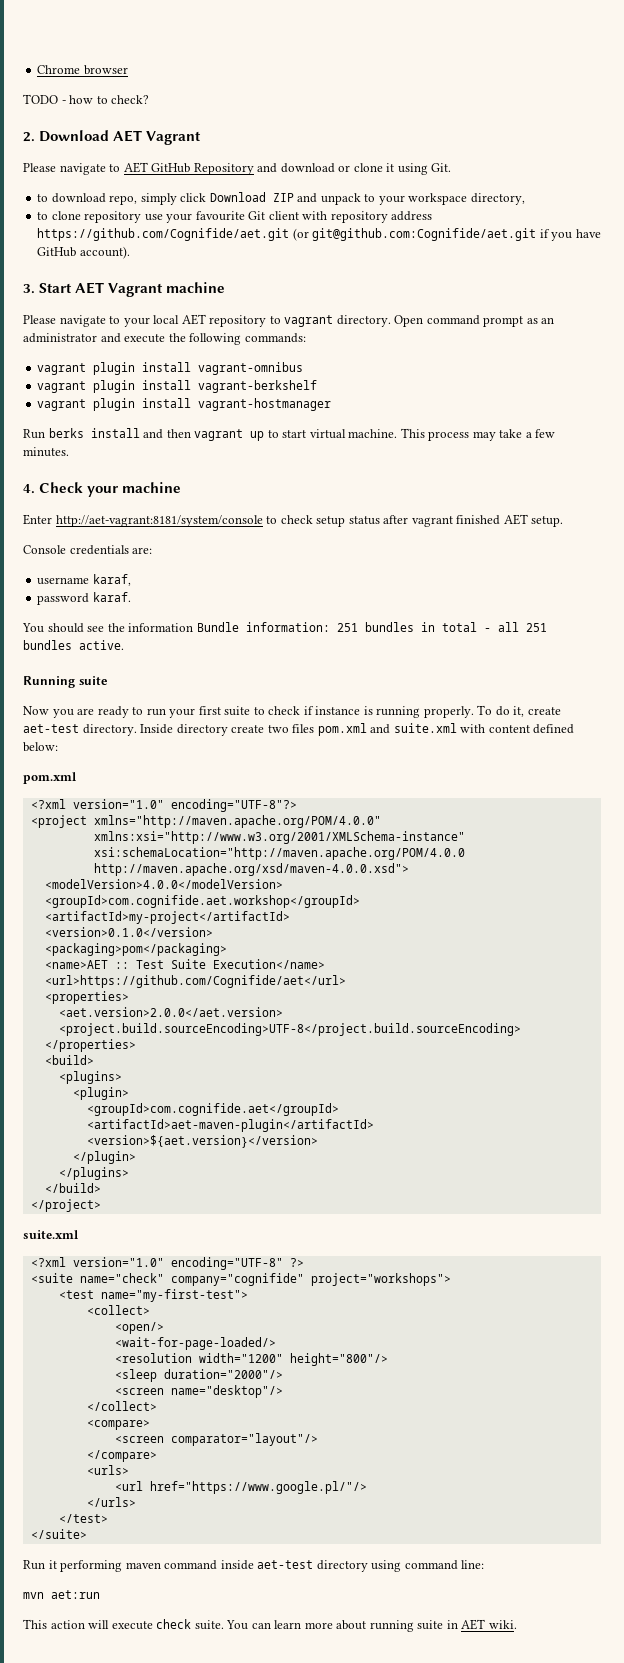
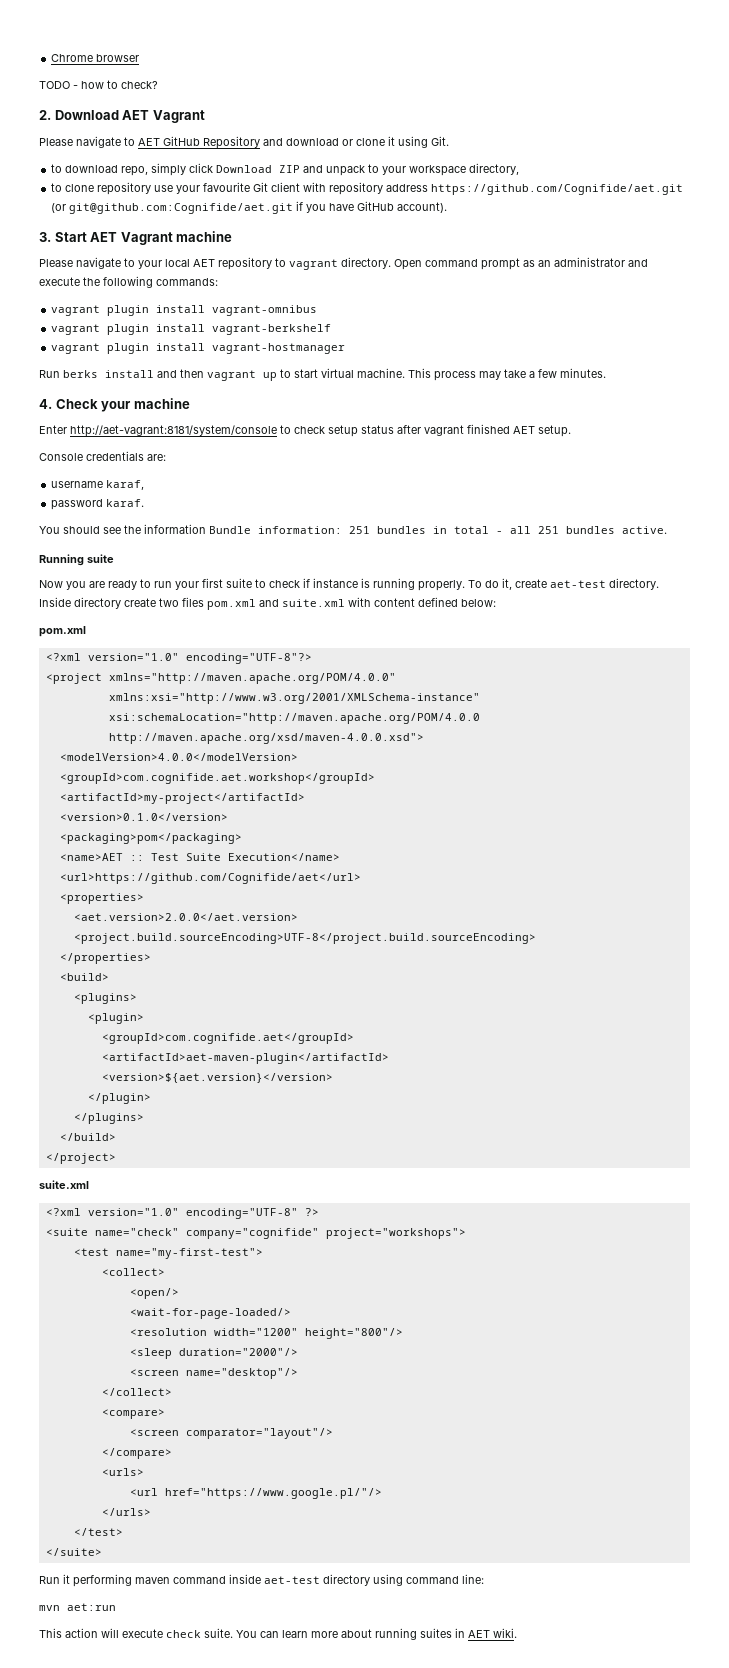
[417,1620,444,1630] suite -> [420,1628,452,1638] suites

